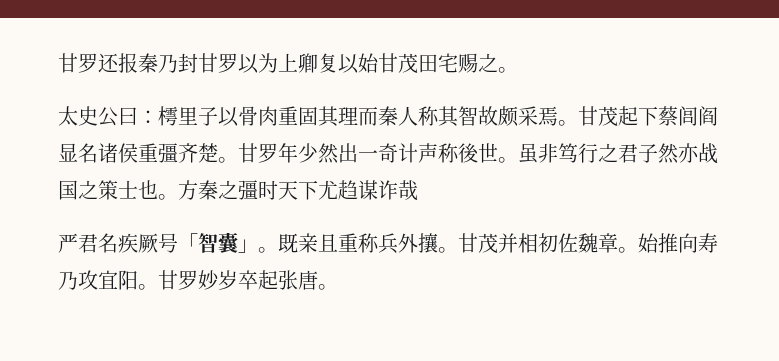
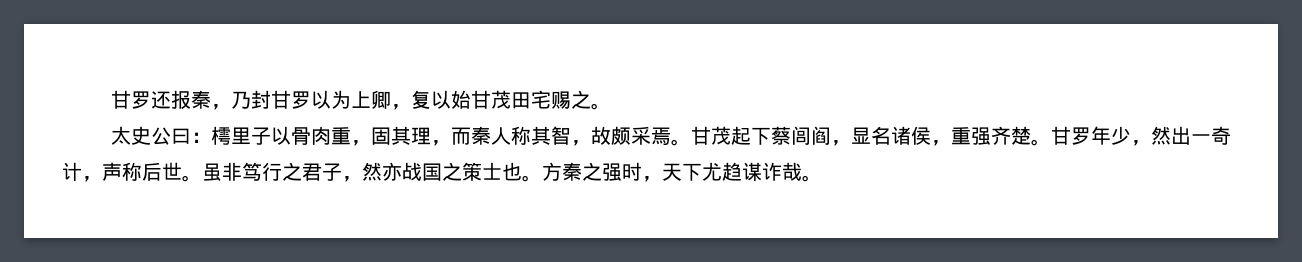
(158, 63) none -> [211,104,232,110] ，
(318, 63) none -> [391,104,412,110] ，
[298,106,358,127] 固其理 -> [351,126,452,146] ，固其理，
(478, 116) none -> [571,140,592,146] ，
(718, 116) none -> [831,140,852,146] ，
[138,143,178,163] 重彊 -> [931,127,992,146] ，重强
(318, 153) none -> [1131,140,1152,146] ，
[418,143,479,163] 声称後 -> [82,162,162,182] ，声称后
(658, 153) none -> [342,176,362,182] ，
[238,180,278,200] 彊时 -> [602,162,662,182] 强时，
[58,232,718,254] [58,270,318,290] // 严君名疾厥号「智囊」。既亲且重称兵外攘。甘茂并相初佐魏章。始推向寿乃攻宜阳。甘罗妙岁卒起张唐 -> (802, 171) none

